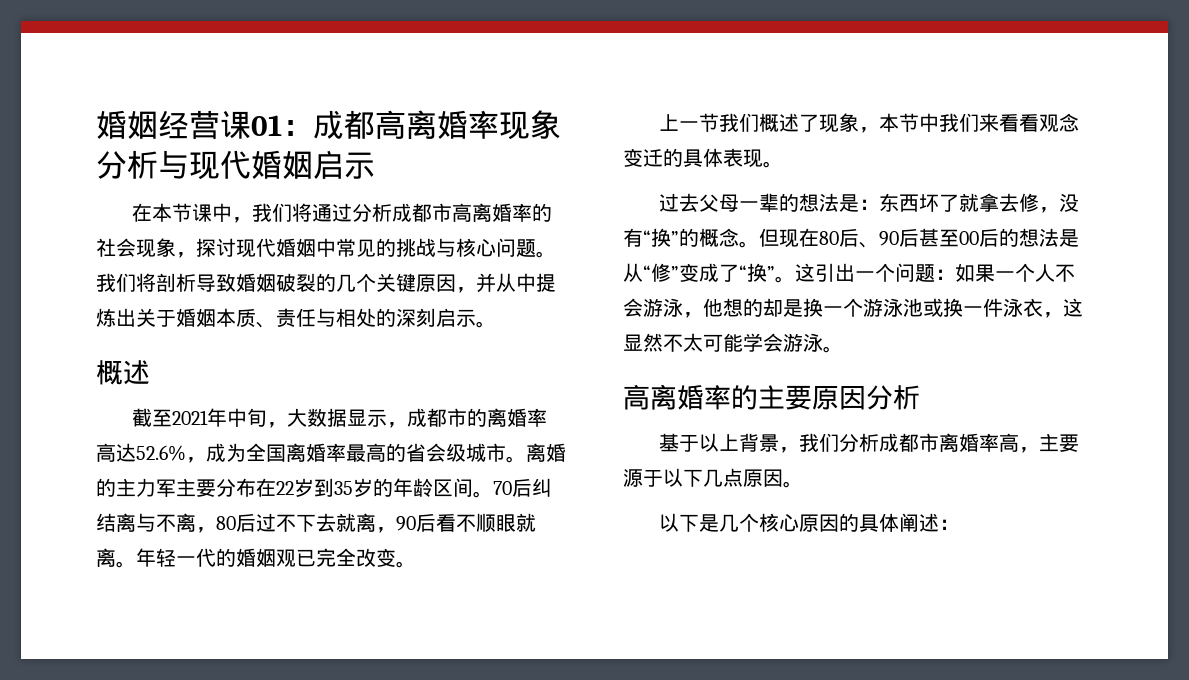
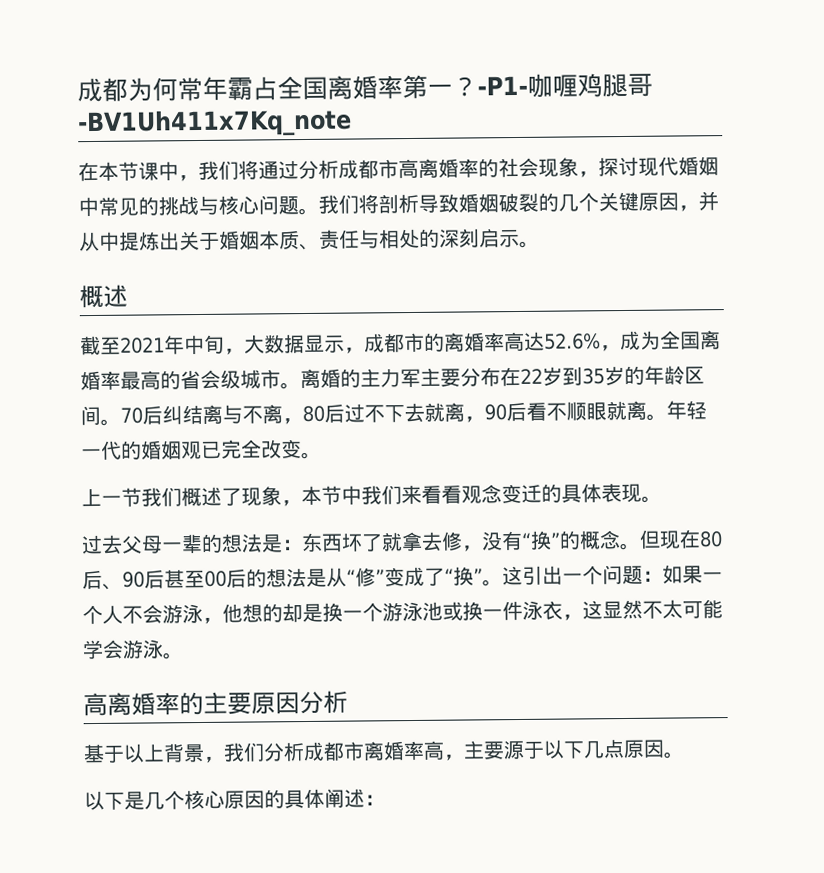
[96,110,561,140] [96,150,375,180] 婚姻经营课01：成都高离婚率现象分析与现代婚姻启示 -> [77,73,653,103] [77,109,352,138] 成都为何常年霸占全国离婚率第一？-P1-咖喱鸡腿哥-BV1Uh411x7Kq_note

